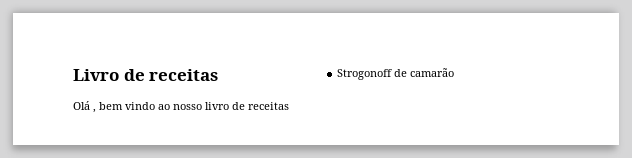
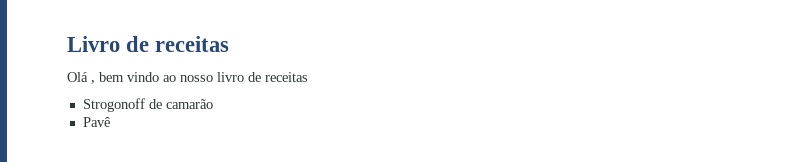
(455, 72) none -> [82,117,110,127] // Pavê

